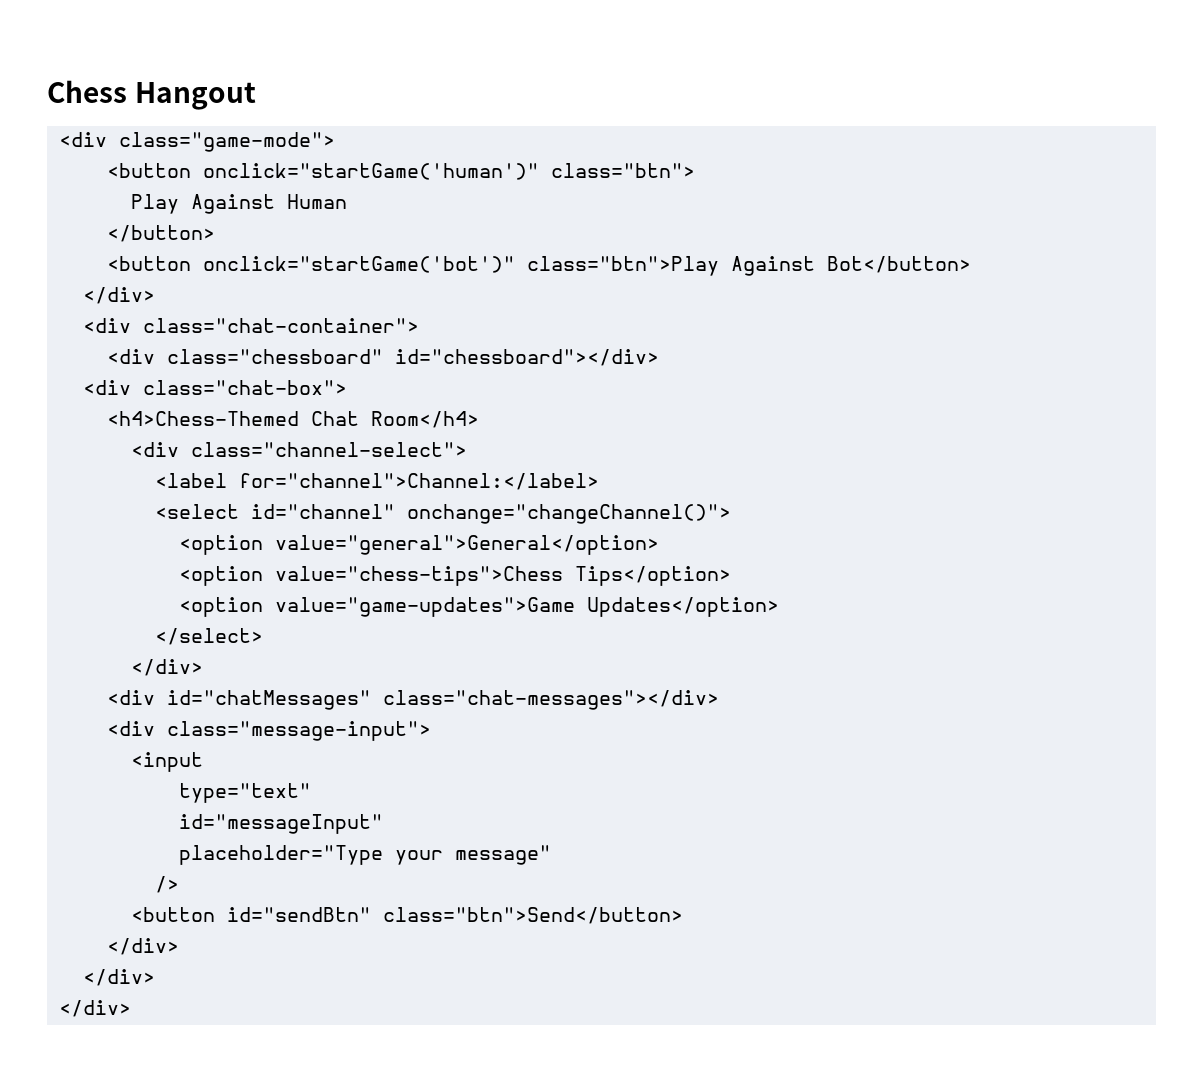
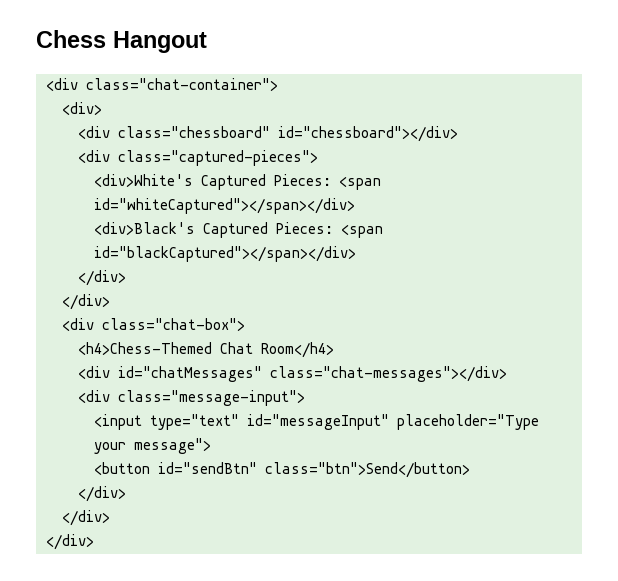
[119,132,336,152] [107,163,696,180] [131,194,348,214] [107,225,216,242] [107,256,972,276] [83,287,156,304] [83,318,420,333] [107,349,660,366] class="game-mode"> // <button onclick="startGame('human')" class="btn"> // Play Against Human // </button> // <button onclick="startGame('bot')" class="btn">Play Against Bot</button> // </div> // <div class="chat-container"> // <div class="chessboard" id="chessboard"></div> -> [85,78,278,91] [61,102,102,115] [77,126,458,142] [77,150,318,166] [93,174,381,190] [93,198,355,214] [93,222,383,238] [93,246,356,262] [77,270,126,286] [61,294,110,310] class="chat-container"> // <div> // <div class="chessboard" id="chessboard"></div> // <div class="captured-pieces"> // <div>White's Captured Pieces: <span id="whiteCaptured"></span></div> // <div>Black's Captured Pieces: <span id="blackCaptured"></span></div> // </div> // </div>
[131,442,468,457] [155,473,600,490] [155,504,732,524] [179,535,660,555] [179,566,732,586] [179,597,780,617] [155,628,264,645] [131,659,204,676] // <div class="channel-select"> // <label for="channel">Channel:</label> // <select id="channel" onchange="changeChannel()"> // <option value="general">General</option> // <option value="chess-tips">Chess Tips</option> // <option value="game-updates">Game Updates</option> // </select> // </div> -> (334, 350) none
(204, 762) // -> (142, 422) none
(312, 793) // -> (239, 422) none
(384, 824) // -> (389, 422) none
[455,845,552,865] [155,876,180,893] message" // /> -> [133,438,211,454] message">

